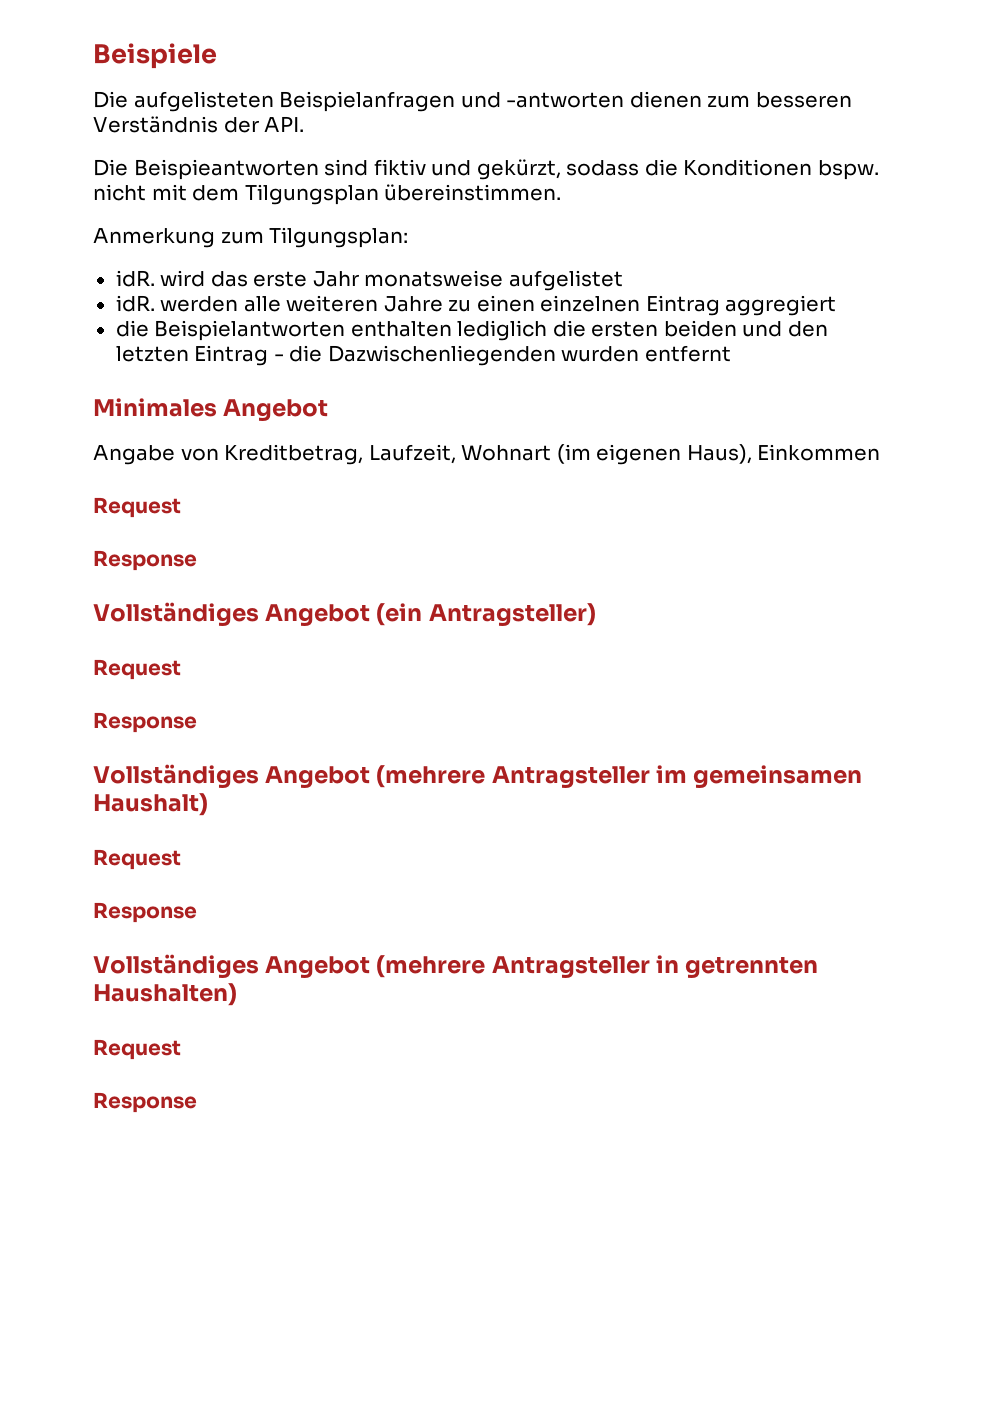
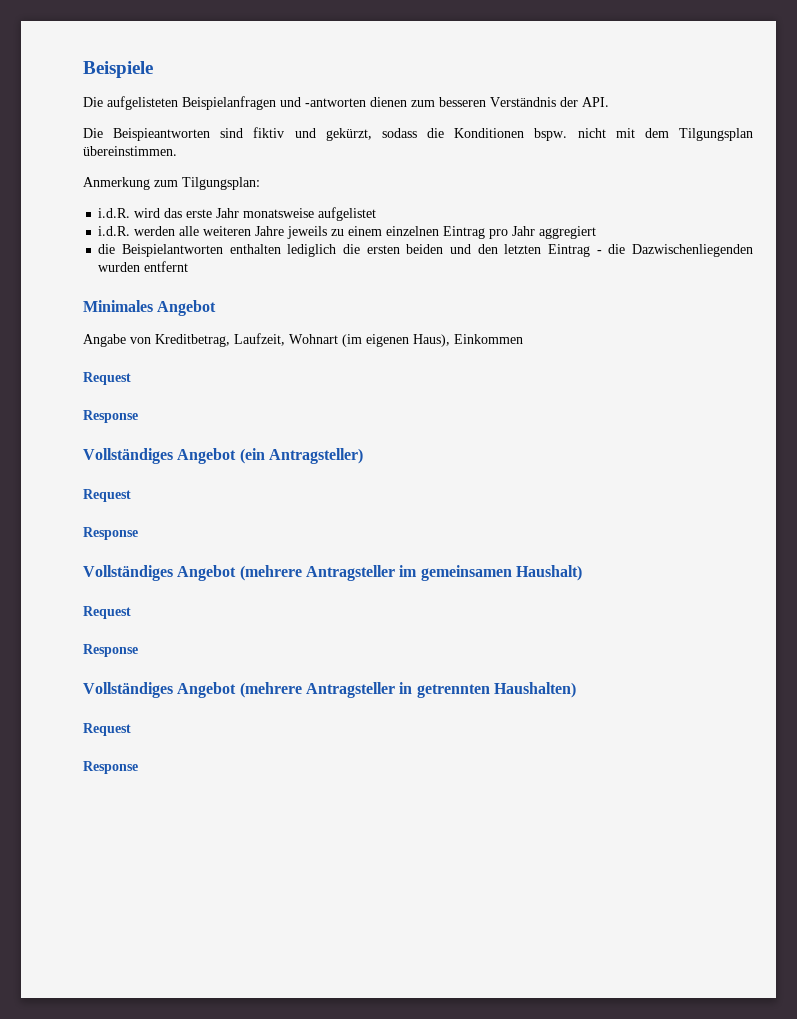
[115,270,155,287] idR. -> [98,208,131,218] i.d.R.
[115,295,155,312] idR. -> [98,226,131,236] i.d.R.
[448,295,720,316] zu einen einzelnen Eintrag -> [287,226,536,239] jeweils zu einem einzelnen Eintrag pro Jahr

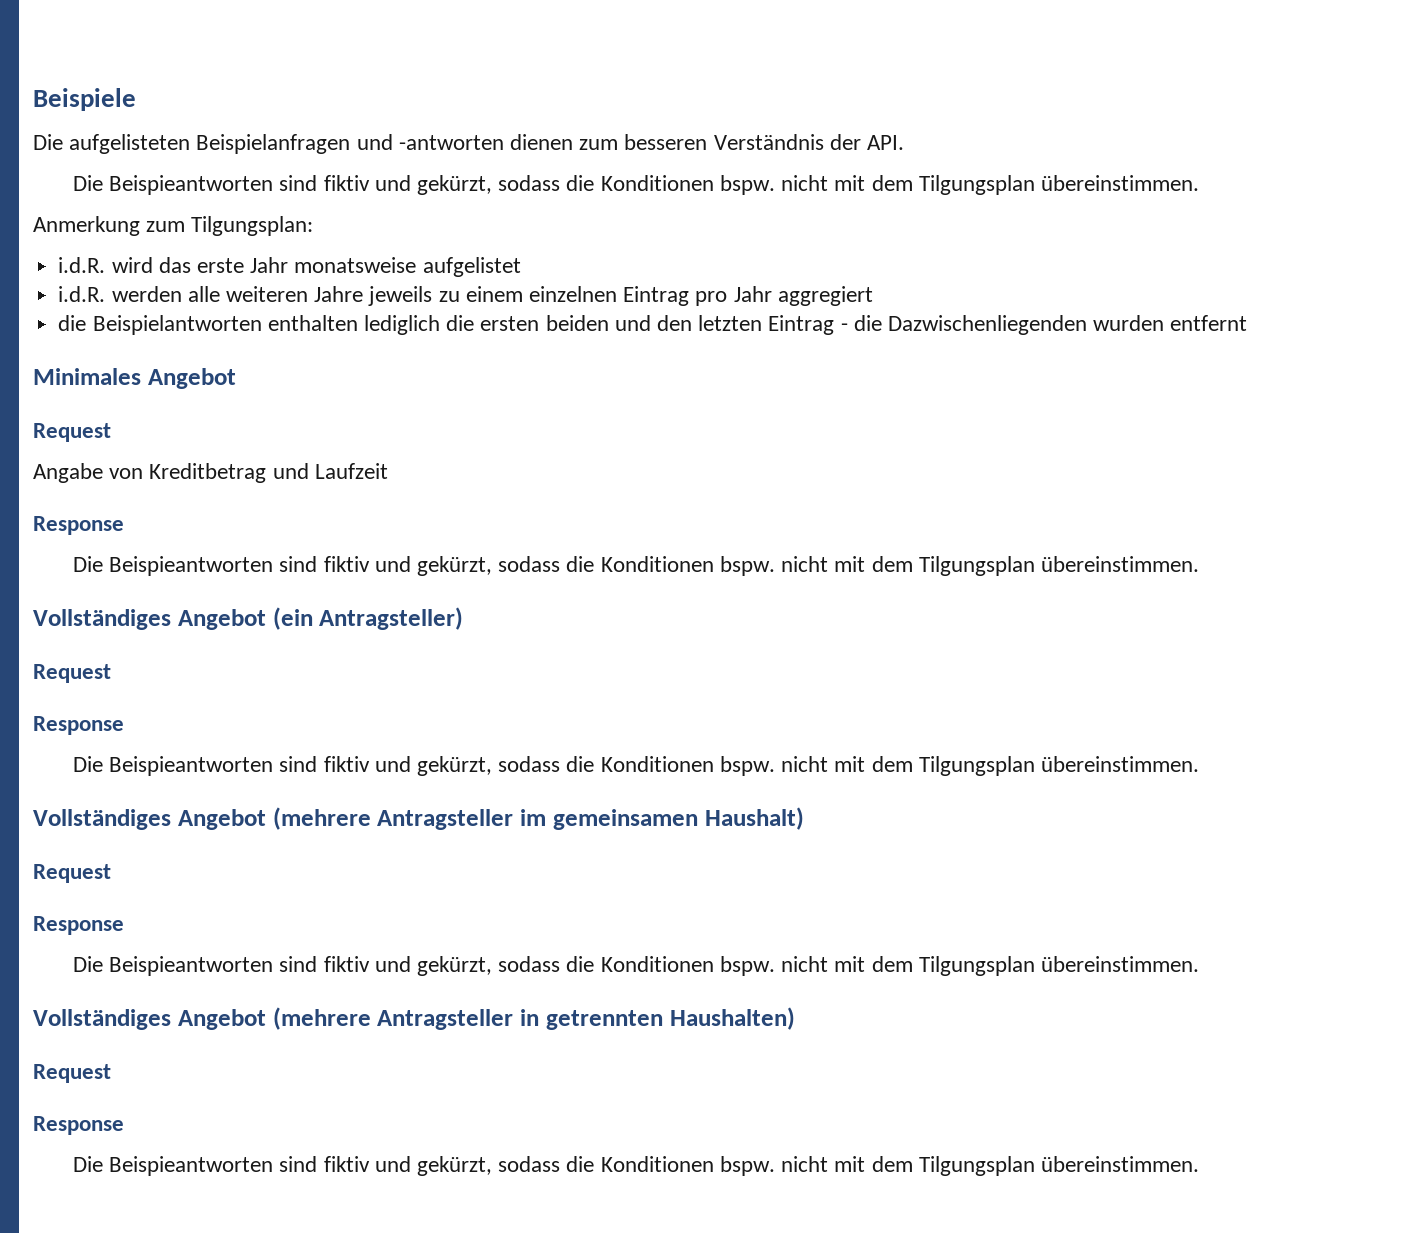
(217, 308) none -> [33,423,111,442] // Request
[155,333,523,347] [83,372,131,385] [83,410,138,423] Kreditbetrag, Laufzeit, Wohnart (im eigenen Haus), Einkommen // Request // Response -> [149,463,388,483] [33,516,124,535] [73,556,1199,576] Kreditbetrag und Laufzeit // Response // Die Beispieantworten sind fiktiv und gekürzt, sodass die Konditionen bspw. nicht mit dem Tilgungsplan übereinstimmen.
(138, 533) none -> [73,756,1199,776] // Die Beispieantworten sind fiktiv und gekürzt, sodass die Konditionen bspw. nicht mit dem Tilgungsplan übereinstimmen.
(138, 650) none -> [73,956,1199,976] // Die Beispieantworten sind fiktiv und gekürzt, sodass die Konditionen bspw. nicht mit dem Tilgungsplan übereinstimmen.
(138, 767) none -> [73,1156,1199,1176] // Die Beispieantworten sind fiktiv und gekürzt, sodass die Konditionen bspw. nicht mit dem Tilgungsplan übereinstimmen.

